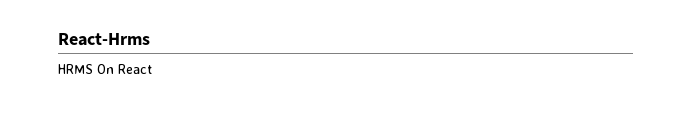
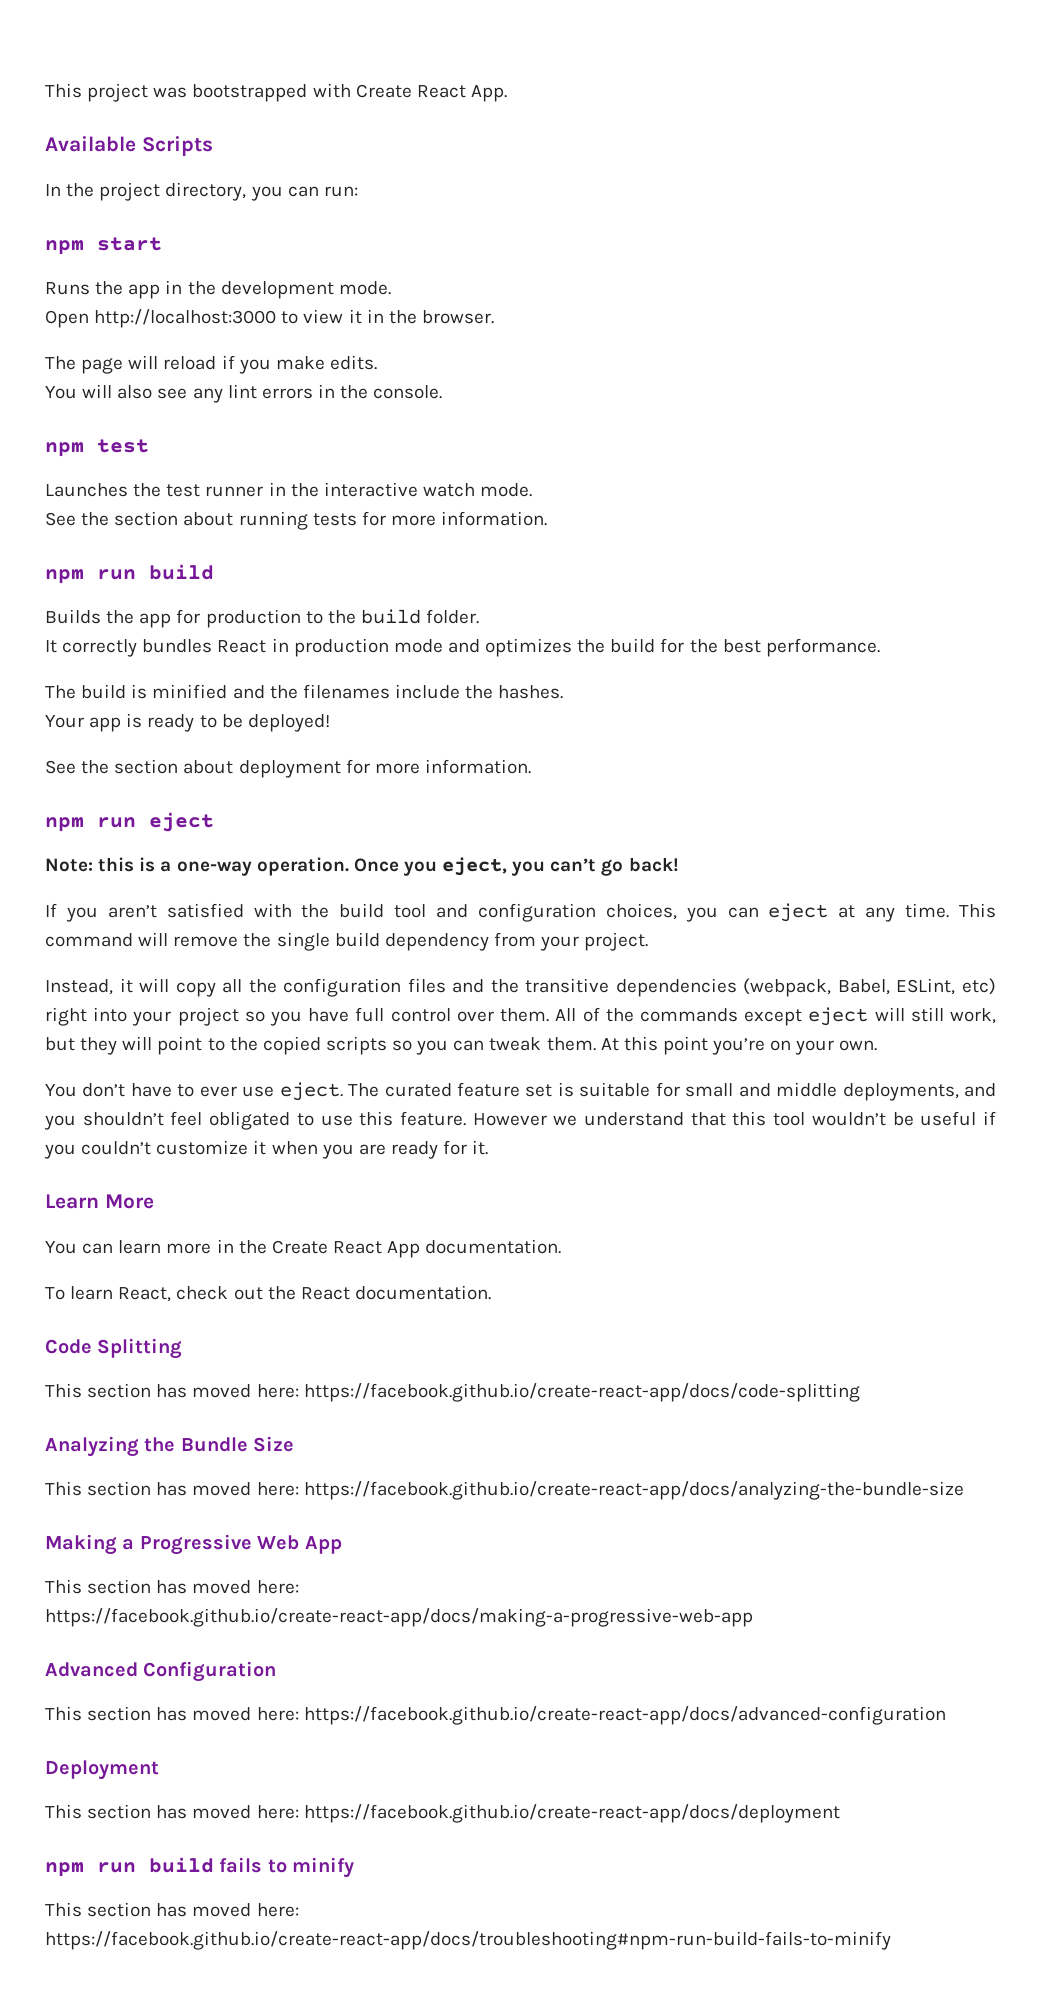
[58,33,150,46] [58,64,152,74] React-Hrms // HRMS On React -> [45,83,507,102] [45,136,213,156] [45,182,358,201] [45,237,162,255] [45,280,391,299] [45,309,494,328] [45,355,377,374] [45,384,443,403] [45,439,149,457] [45,482,533,497] [45,511,548,530] [45,564,214,584] [45,609,480,628] [45,638,880,657] [45,684,564,699] [45,713,330,732] [45,759,531,778] [45,812,214,832] [45,857,679,876] [45,903,996,922] [45,932,649,951] [45,978,996,997] [45,1007,997,1026] [45,1036,878,1055] [45,1082,997,1101] [44,1111,997,1130] [44,1140,489,1159] [45,1194,154,1209] [45,1239,562,1258] [45,1285,491,1302] [45,1338,183,1359] [45,1383,860,1402] [45,1436,295,1457] [45,1481,964,1500] [45,1534,342,1555] [45,1579,299,1594] [45,1608,753,1627] [45,1661,277,1682] [45,1706,946,1725] [45,1760,159,1780] [45,1804,840,1823] [45,1857,355,1878] [45,1902,299,1917] [45,1931,891,1950] This project was bootstrapped with Create React App. // Available Scripts // In the project directory, you can run: // npm start // Runs the app in the development mode. // Open http://localhost:3000 to view it in the browser. // The page will reload if you make edits. // You will also see any lint errors in the console. // npm test // Launches the test runner in the interactive watch mode. // See the section about running tests for more information. // npm run build // Builds the app for production to the build folder. // It correctly bundles React in production mode and optimizes the build for the best performance. // The build is minified and the filenames include the hashes. // Your app is ready to be deployed! // See the section about deployment for more information. // npm run eject // Note: this is a one-way operation. Once you eject, you can’t go back! // If you aren’t satisfied with the build tool and configuration choices, you can eject at any time. This command will remove the single build dependency from your project. // Instead, it will copy all the configuration files and the transitive dependencies (webpack, Babel, ESLint, etc) right into your project so you have full control over them. All of the commands except eject will still work, but they will point to the copied scripts so you can tweak them. At this point you’re on your own. // You don’t have to ever use eject. The curated feature set is suitable for small and middle deployments, and you shouldn’t feel obligated to use this feature. However we understand that this tool wouldn’t be useful if you couldn’t customize it when you are ready for it. // Learn More // You can learn more in the Create React App documentation. // To learn React, check out the React documentation. // Code Splitting // This section has moved here: https://facebook.github.io/create-react-app/docs/code-splitting // Analyzing the Bundle Size // This section has moved here: https://facebook.github.io/create-react-app/docs/analyzing-the-bundle-size // Making a Progressive Web App // This section has moved here: https://facebook.github.io/create-react-app/docs/making-a-progressive-web-app // Advanced Configuration // This section has moved here: https://facebook.github.io/create-react-app/docs/advanced-configuration // Deployment // This section has moved here: https://facebook.github.io/create-react-app/docs/deployment // npm run build fails to minify // This section has moved here: https://facebook.github.io/create-react-app/docs/troubleshooting#npm-run-build-fails-to-minify

